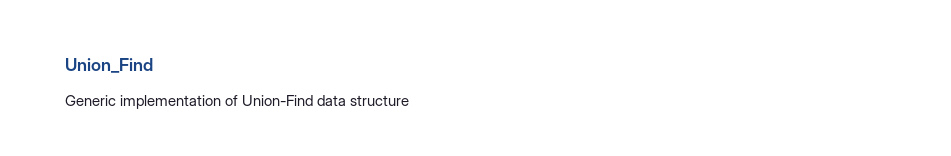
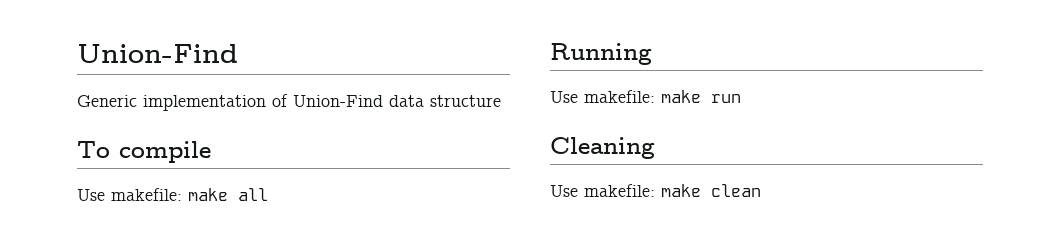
[65,58,153,73] Union_Find -> [77,44,238,63] Union-Find
(410, 100) none -> [77,141,211,163] [77,188,268,201] [550,43,652,65] [550,90,741,103] [550,137,655,159] [550,184,761,197] // To compile // Use makefile: make all // Running // Use makefile: make run // Cleaning // Use makefile: make clean

